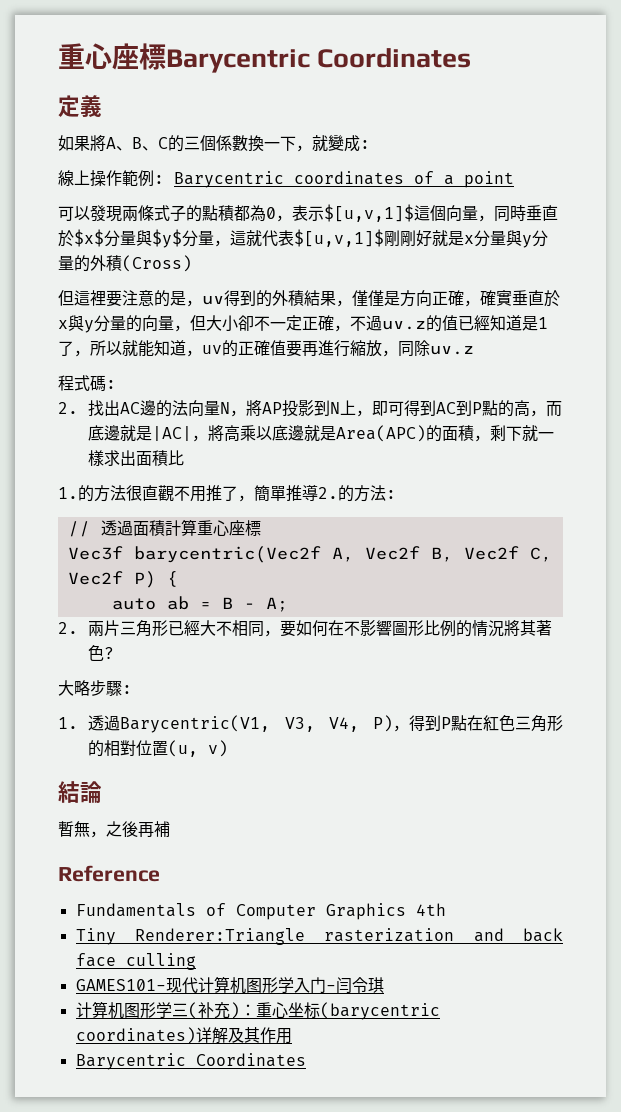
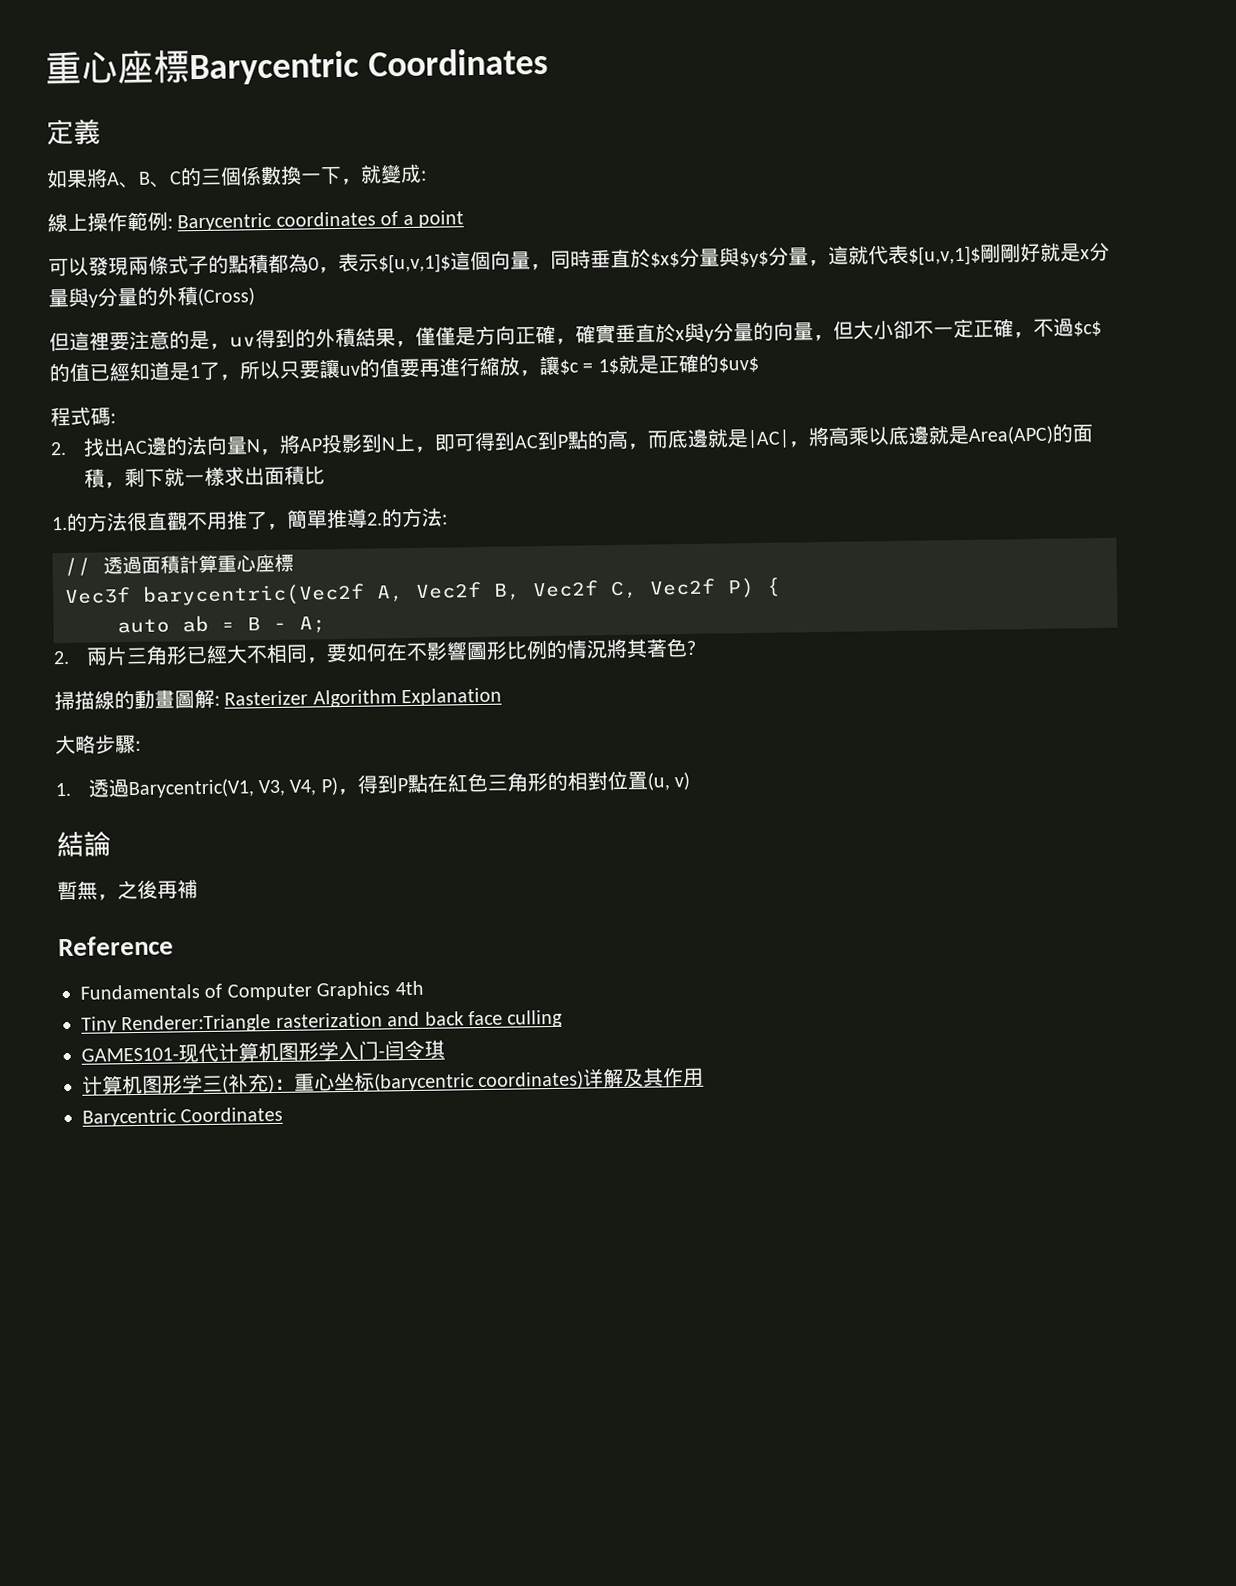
[382,321,426,330] uv.z -> [1073,320,1102,337] $c$
[122,340,474,357] 就能知道，uv的正確值要再進行縮放，同除uv.z -> [279,353,759,379] 只要讓uv的值要再進行縮放，讓$c = 1$就是正確的$uv$
(115, 653) none -> [54,687,503,711] // 掃描線的動畫圖解: Rasterizer Algorithm Explanation

